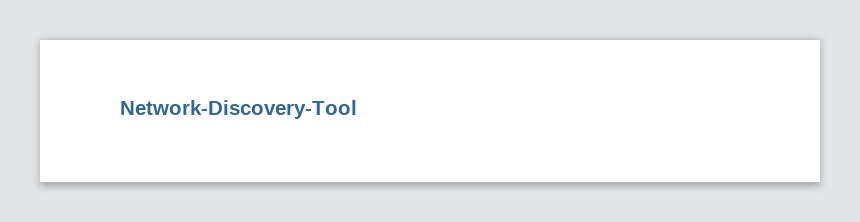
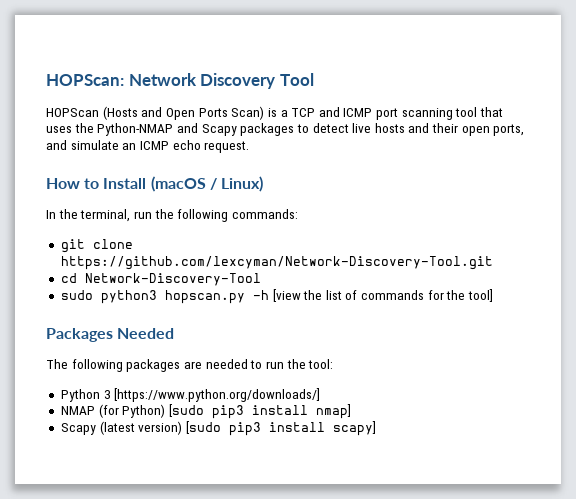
[120,100,357,119] Network-Discovery-Tool -> [46,73,314,89] [46,106,504,120] [46,123,525,136] [46,140,250,153] [46,176,263,192] [46,209,298,222] [60,239,133,253] [60,256,493,270] [60,273,261,286] [60,289,494,304] [46,328,175,342] [46,359,334,372] [60,388,321,402] [60,404,351,419] [60,421,376,436] HOPScan: Network Discovery Tool // HOPScan (Hosts and Open Ports Scan) is a TCP and ICMP port scanning tool that uses the Python-NMAP and Scapy packages to detect live hosts and their open ports, and simulate an ICMP echo request. // How to Install (macOS / Linux) // In the terminal, run the following commands: // git clone https://github.com/lexcyman/Network-Discovery-Tool.git // cd Network-Discovery-Tool // sudo python3 hopscan.py -h [view the list of commands for the tool] // Packages Needed // The following packages are needed to run the tool: // Python 3 [https://www.python.org/downloads/] // NMAP (for Python) [sudo pip3 install nmap] // Scapy (latest version) [sudo pip3 install scapy]

